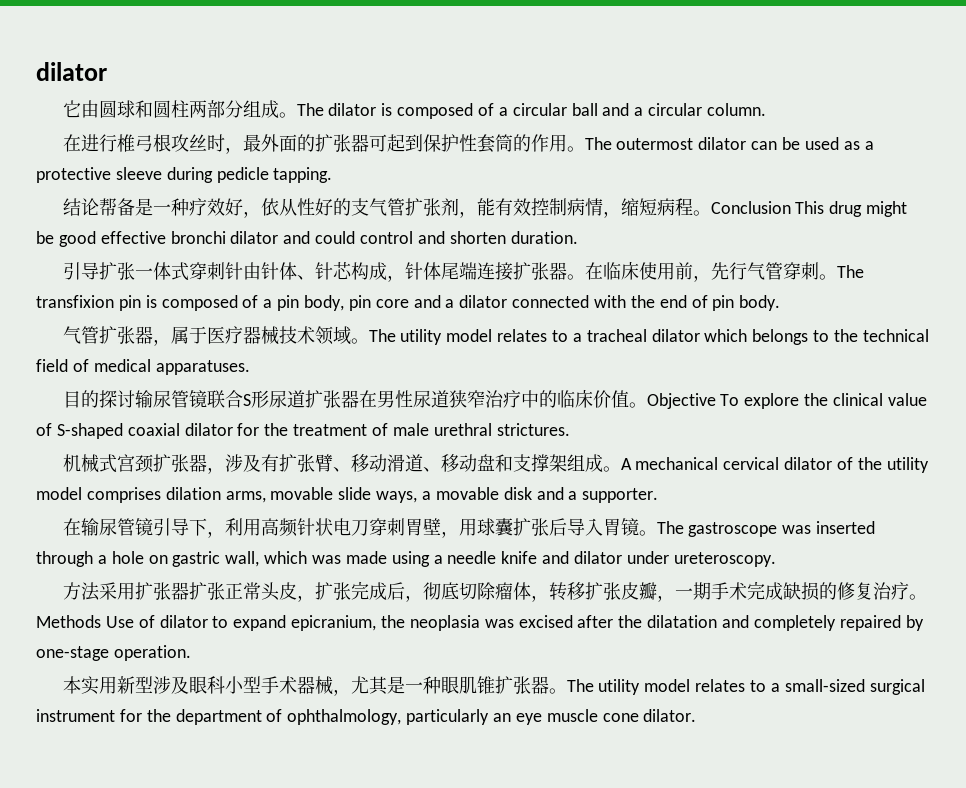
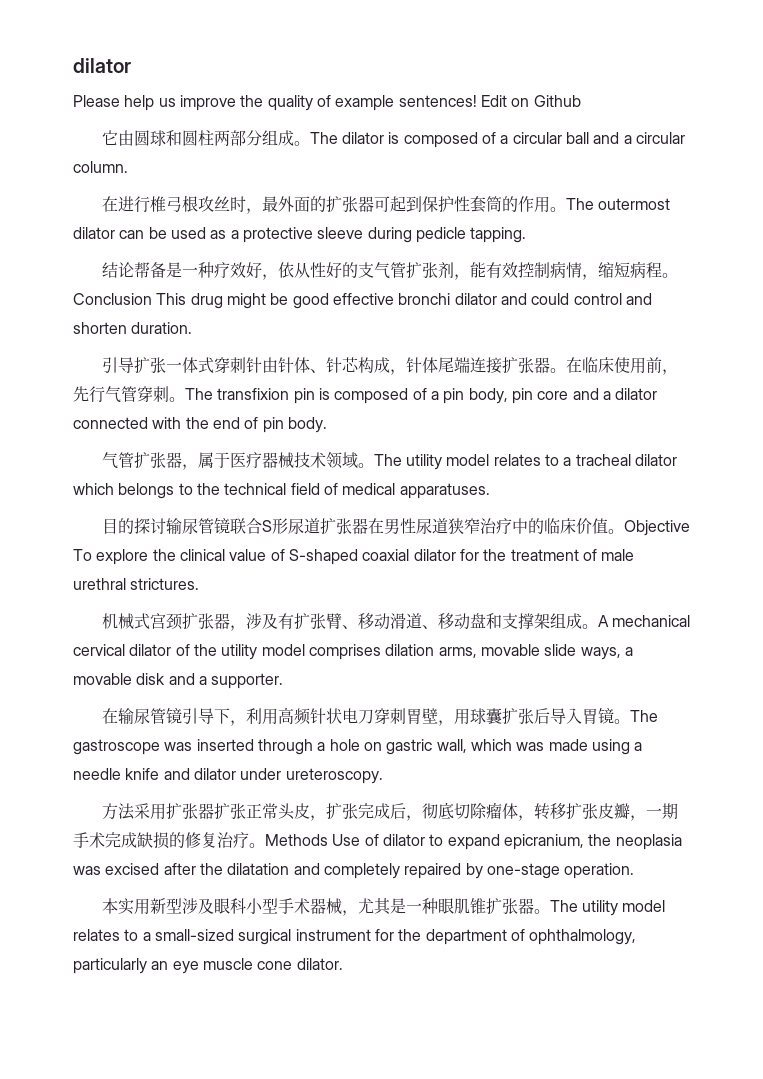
[36,62,107,81] dilator -> [73,58,131,73] [73,95,581,111] dilator // Please help us improve the quality of example sentences! Edit on Github

